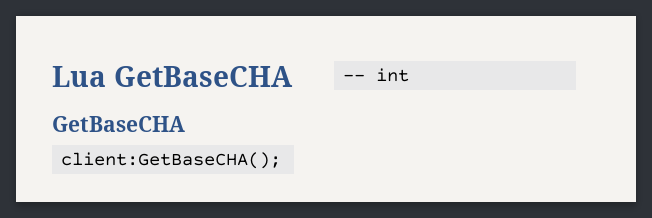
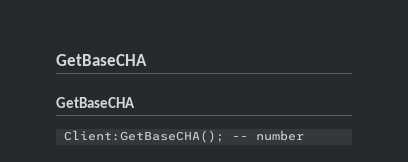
[52,66,106,87] Lua -> (56, 60) none
[61,152,282,169] [343,68,410,82] client:GetBaseCHA(); -- int -> [63,130,304,143] Client:GetBaseCHA(); -- number

